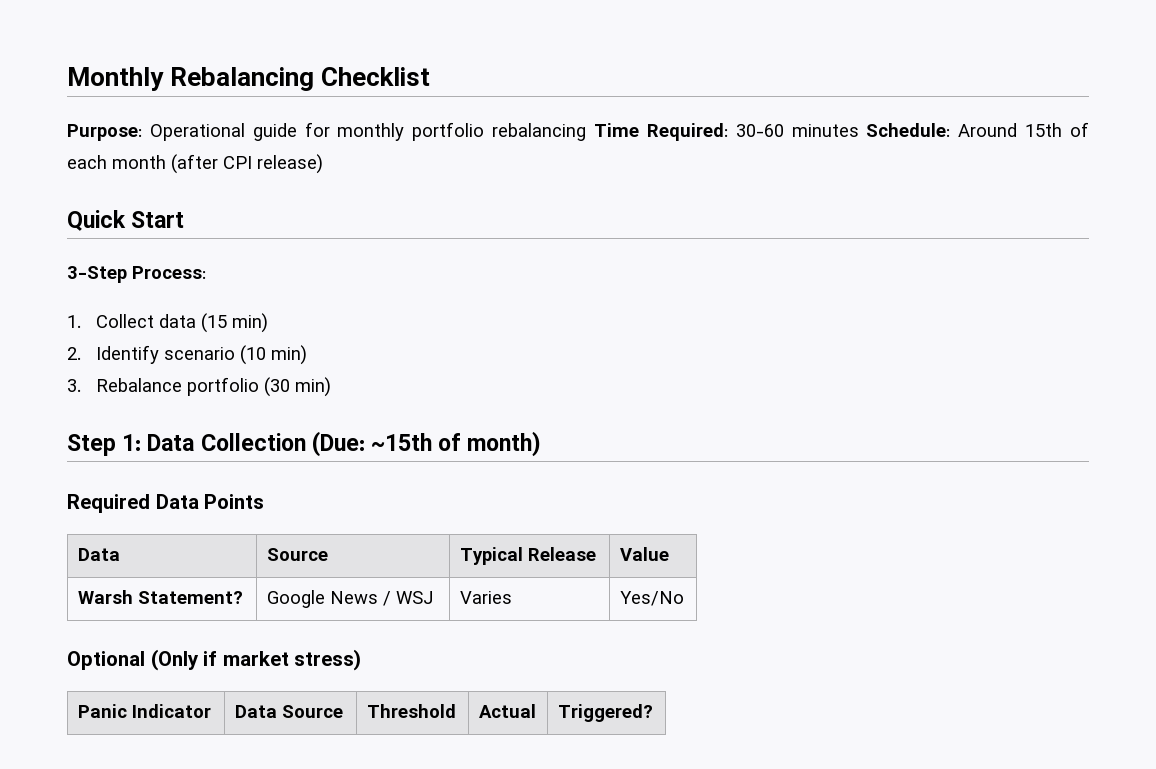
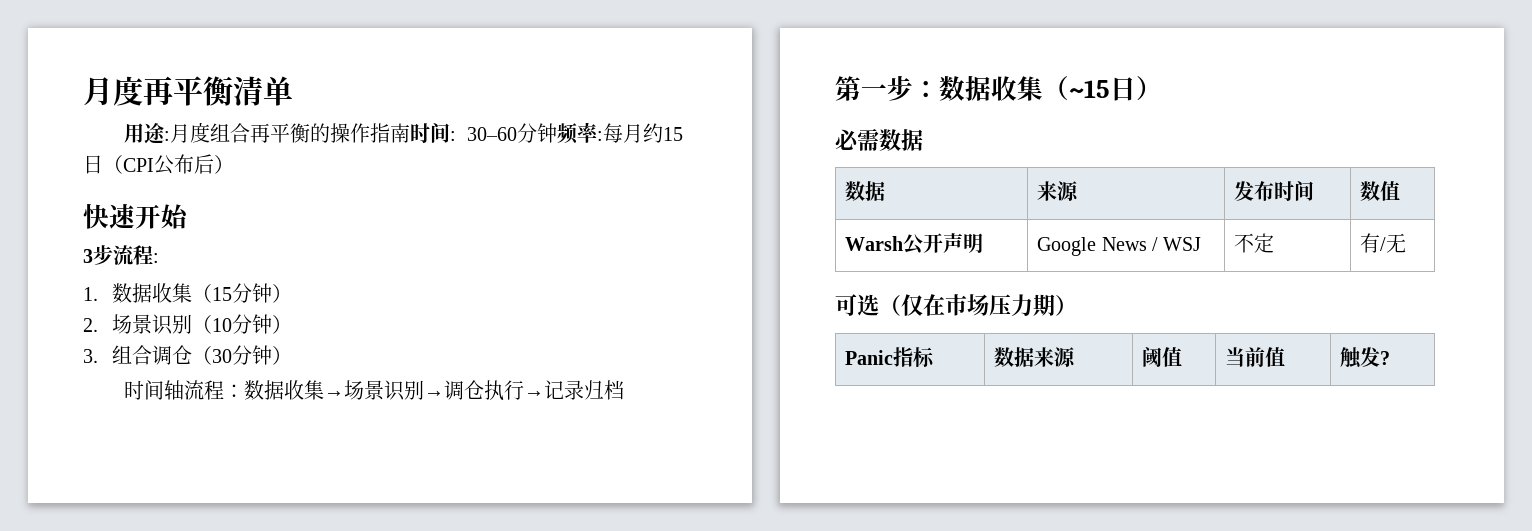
[67,67,431,91] [67,122,1090,141] [67,154,323,174] [67,210,185,231] [67,266,206,283] [67,313,269,333] [67,345,308,365] [67,377,332,397] [67,431,542,457] [67,494,265,513] [77,548,120,561] [266,548,328,561] [459,547,596,565] [619,547,669,561] Monthly Rebalancing Checklist // Purpose: Operational guide for monthly portfolio rebalancing Time Required: 30-60 minutes Schedule: Around 15th of each month (after CPI release) // Quick Start // 3-Step Process: // 1. Collect data (15 min) // 2. Identify scenario (10 min) // 3. Rebalance portfolio (30 min) // Step 1: Data Collection (Due: ~15th of month) // Required Data Points // Data | Source | Typical Release | Value -> [83,76,293,106] [123,122,683,144] [83,154,234,175] [83,203,189,229] [83,245,159,265] [83,283,292,303] [83,314,292,335] [83,345,292,365] [123,380,624,401] [835,75,1162,101] [835,128,923,151] [845,181,886,201] [1037,181,1080,201] [1234,181,1315,201] [1360,181,1401,201] 月度再平衡清单 // 用途:月度组合再平衡的操作指南时间: 30–60分钟频率:每月约15日（CPI公布后） // 快速开始 // 3步流程: // 1.数据收集（15分钟） // 2.场景识别（10分钟） // 3.组合调仓（30分钟） // 时间轴流程：数据收集→场景识别→调仓执行→记录归档 // 第一步：数据收集（~15日） // 必需数据 // 数据 | 来源 | 发布时间 | 数值
[137,591,243,604] Statement? -> [903,233,984,255] 公开声明
[459,591,512,604] [619,591,684,606] [67,649,362,671] [77,704,211,718] [234,705,343,718] [366,704,456,718] [478,704,536,718] [557,704,653,722] Varies | Yes/No // Optional (Only if market stress) // Panic Indicator | Data Source | Threshold | Actual | Triggered? -> [1234,233,1275,253] [1360,233,1407,253] [835,294,1077,317] [845,347,936,368] [994,347,1077,367] [1142,347,1183,367] [1225,347,1286,367] [1340,347,1391,369] 不定 | 有/无 // 可选（仅在市场压力期） // Panic指标 | 数据来源 | 阈值 | 当前值 | 触发?

